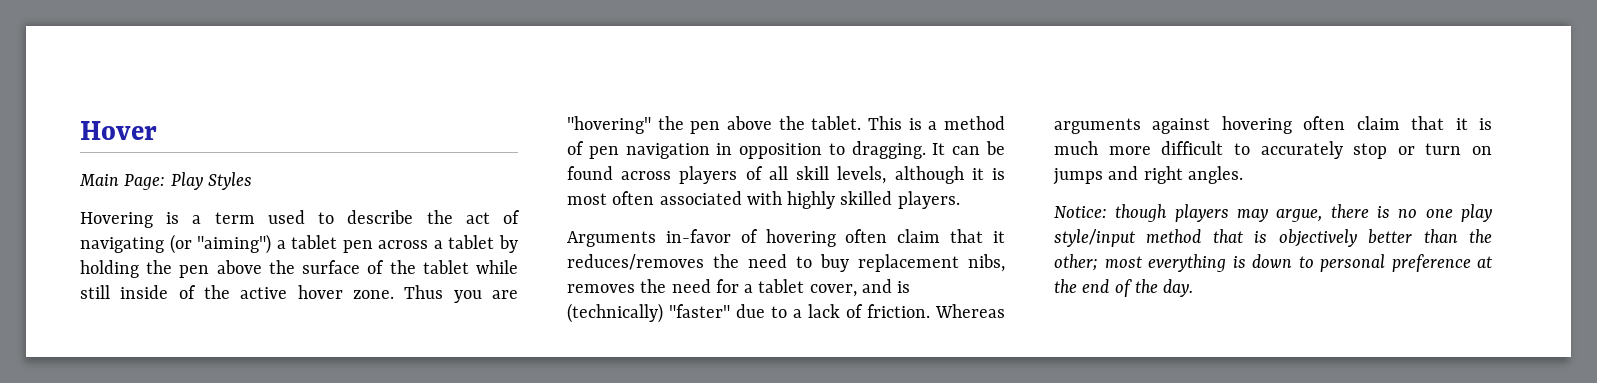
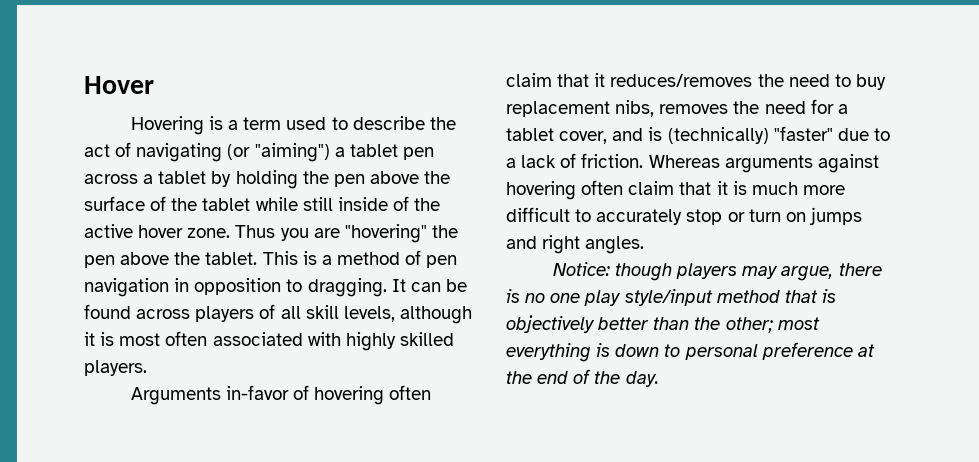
[79,172,252,190] // Main Page: Play Styles -> (154, 85) none

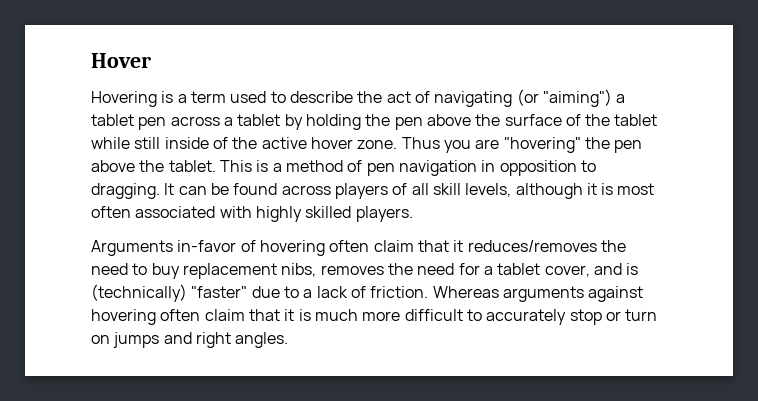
[552,262,882,281] [506,289,836,306] [506,315,820,333] [506,342,875,362] [506,369,659,387] // Notice: though players may argue, there is no one play style/input method that is objectively better than the other; most everything is down to personal preference at the end of the day. -> (289, 340) none

